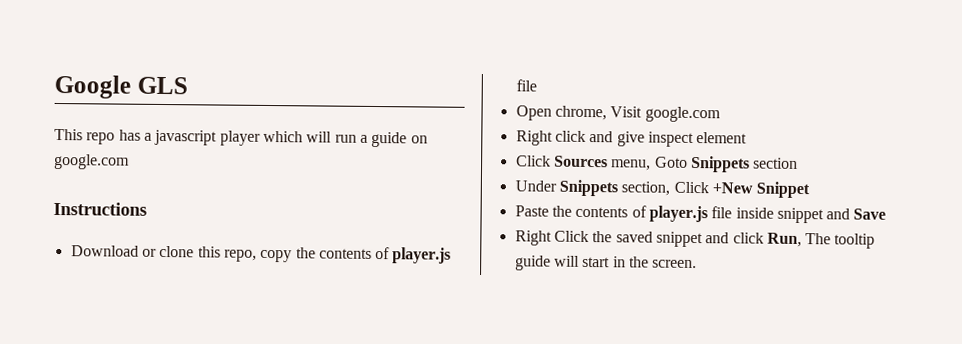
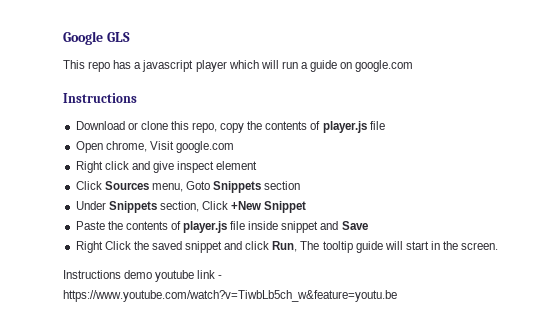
(698, 264) none -> [63,270,223,282] [63,290,397,302] // Instructions demo youtube link - https://www.youtube.com/watch?v=TiwbLb5ch_w&feature=youtu.be

